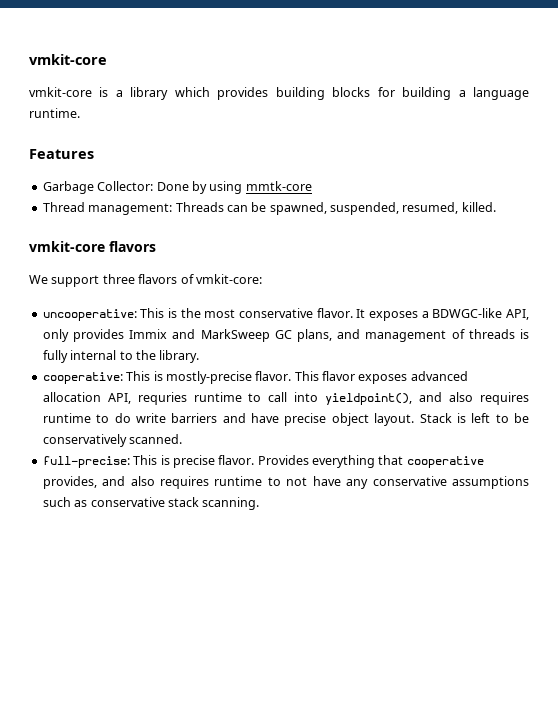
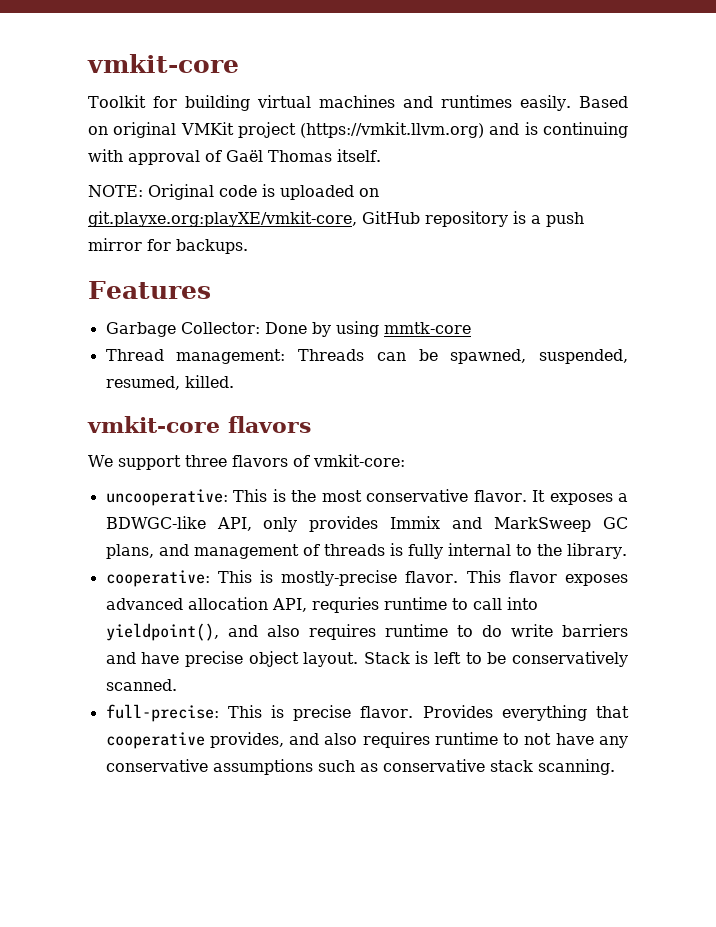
[29,87,529,100] [29,108,80,118] vmkit-core is a library which provides building blocks for building a language runtime. -> [88,95,628,111] [88,122,628,138] [88,149,381,165] [88,184,379,200] [88,211,584,227] [88,238,248,254] Toolkit for building virtual machines and runtimes easily. Based on original VMKit project (https://vmkit.llvm.org) and is continuing with approval of Gaël Thomas itself. // NOTE: Original code is uploaded on git.playxe.org:playXE/vmkit-core, GitHub repository is a push mirror for backups.

